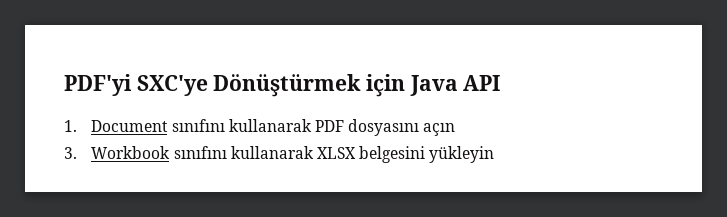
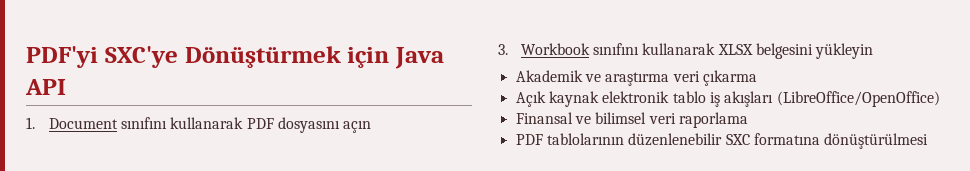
(495, 154) none -> [515,70,757,86] [515,91,940,107] [515,112,748,128] [515,133,929,149] // Akademik ve araştırma veri çıkarma // Açık kaynak elektronik tablo iş akışları (LibreOffice/OpenOffice) // Finansal ve bilimsel veri raporlama // PDF tablolarının düzenlenebilir SXC formatına dönüştürülmesi

